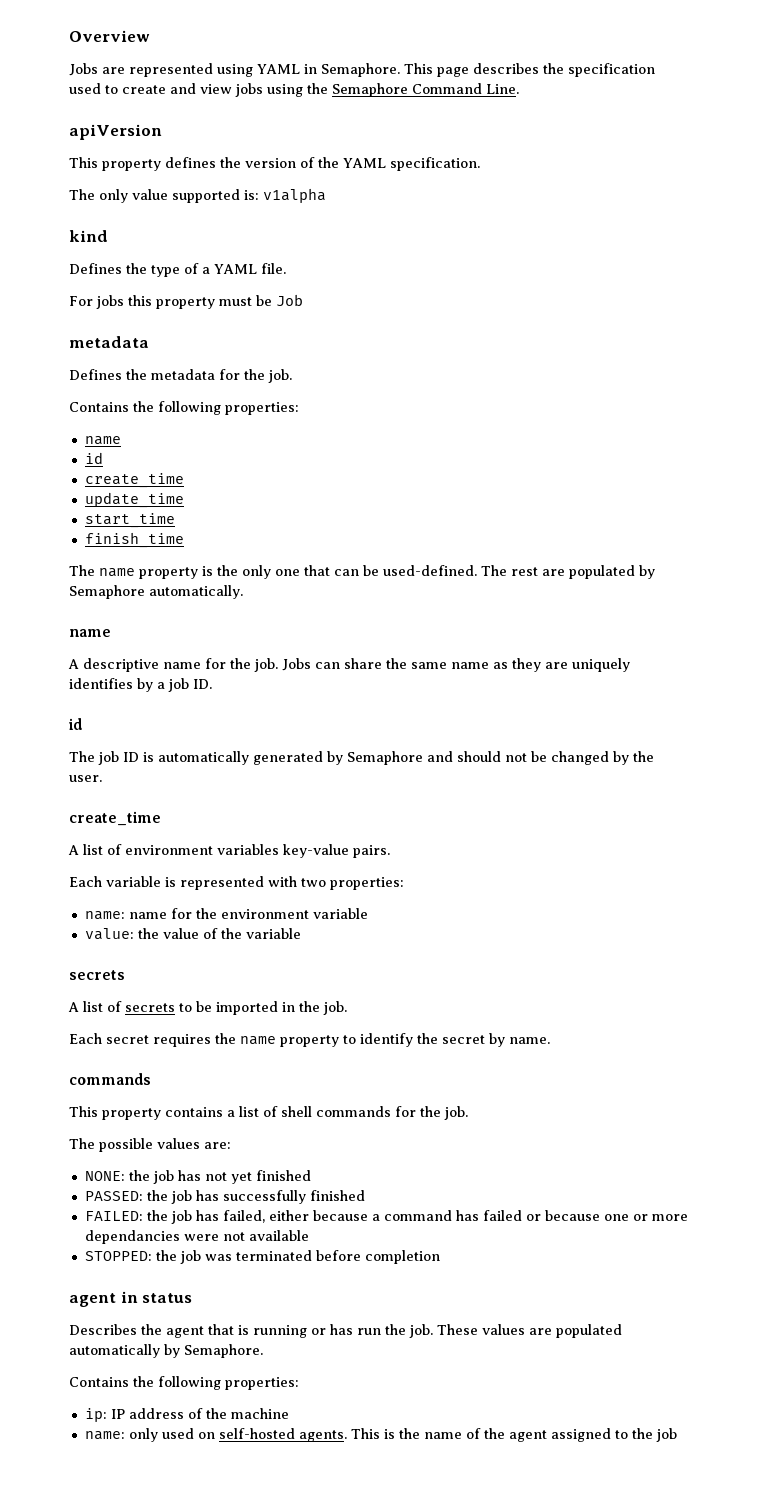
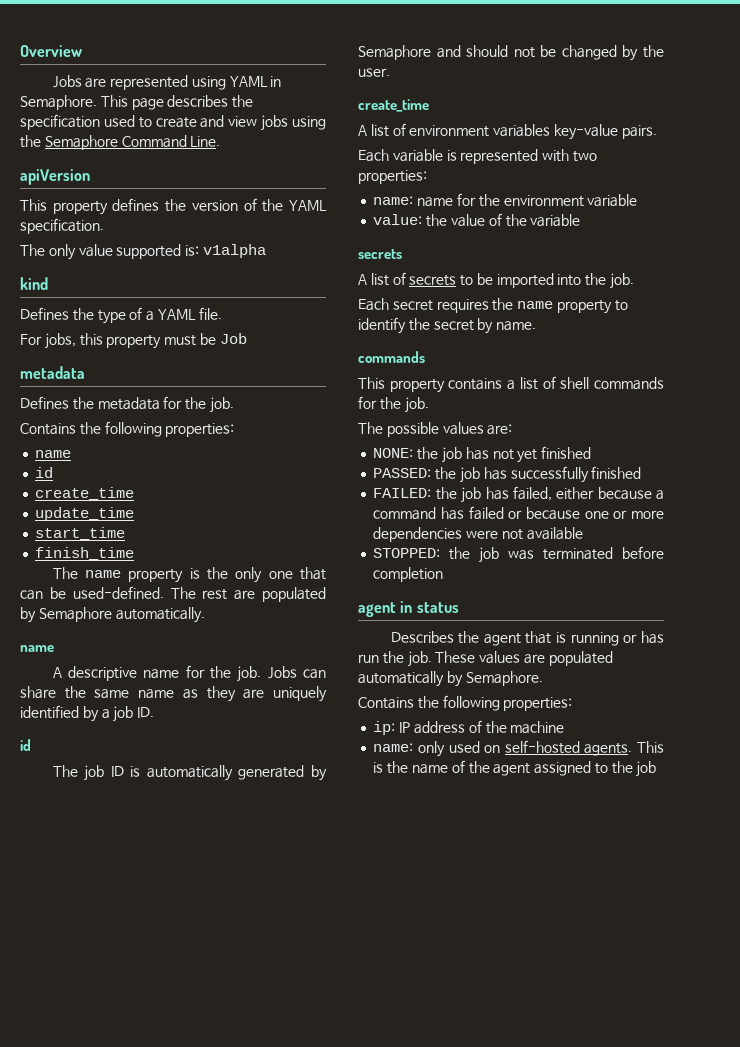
[96,295,124,309] jobs -> [44,333,76,349] jobs,
[69,678,133,689] identifies -> [20,705,79,719] identified
[282,1002,295,1012] in -> [557,274,582,286] into
[84,1230,180,1244] dependancies -> [373,527,463,542] dependencies

